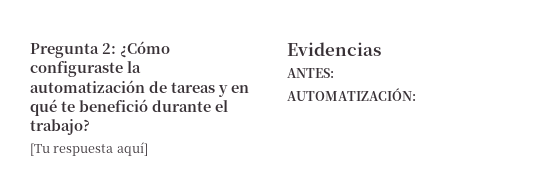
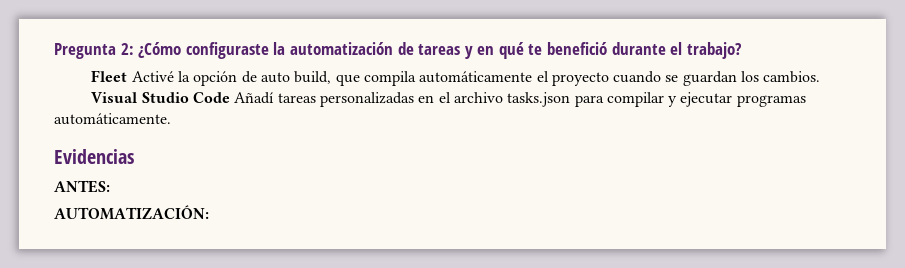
[30,142,148,156] [Tu respuesta aquí] -> [91,70,821,86] [91,92,806,107] [54,113,171,125] Fleet Activé la opción de auto build, que compila automáticamente el proyecto cuando se guardan los cambios. // Visual Studio Code Añadí tareas personalizadas en el archivo tasks.json para compilar y ejecutar programas automáticamente.

